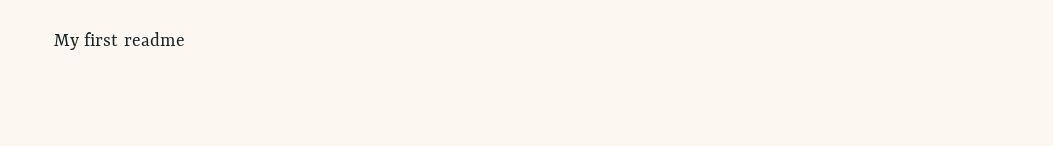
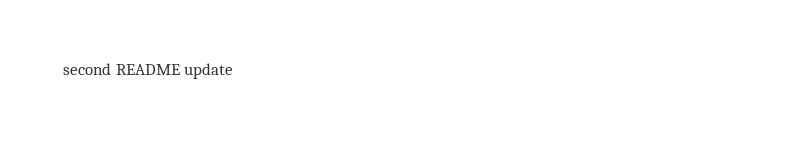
[54,32,185,50] My first readme -> [63,63,234,79] second README update

